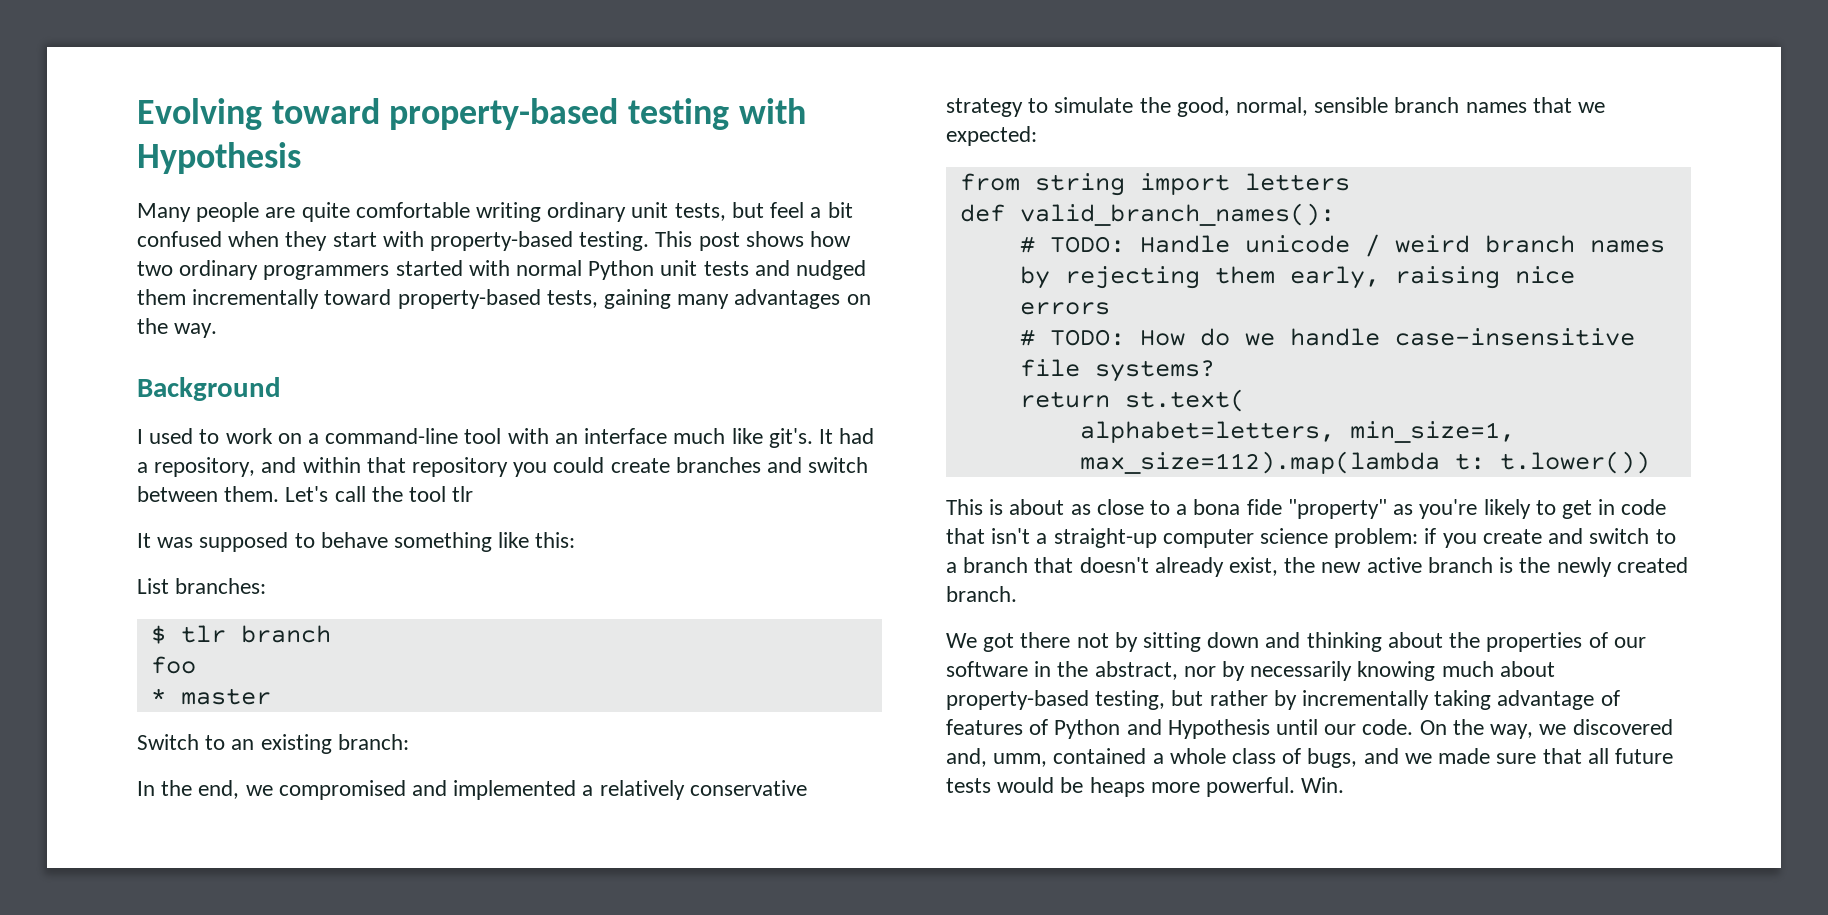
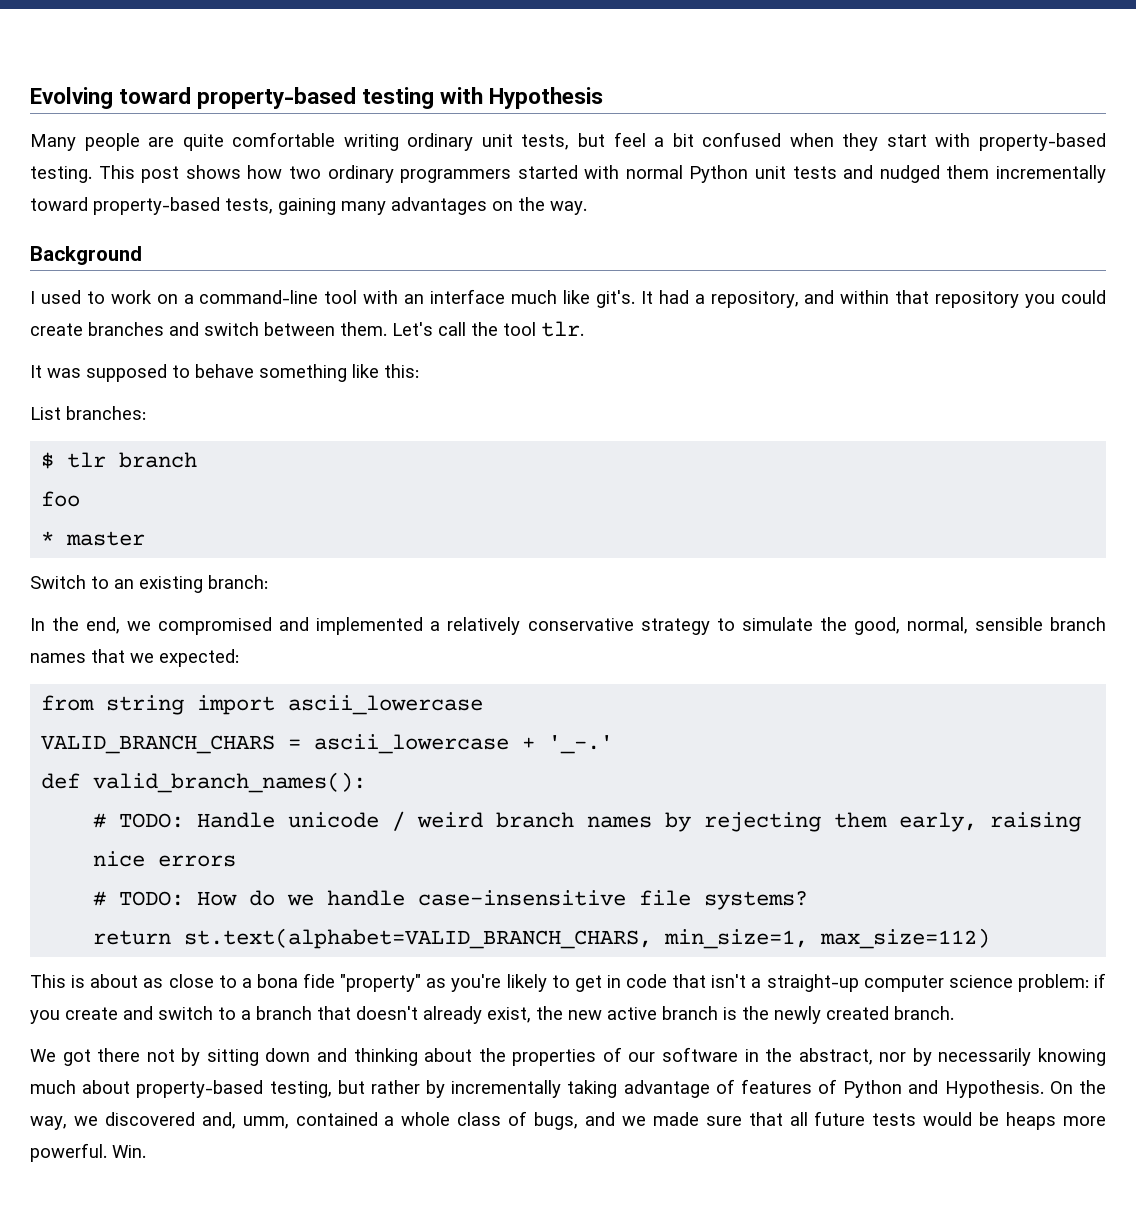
[452,486,474,502] tlr -> [541,321,584,337] tlr.
[1244,173,1350,191] letters -> [288,695,484,715] [41,734,614,754] ascii_lowercase // VALID_BRANCH_CHARS = ascii_lowercase + '_-.'
[1124,389,1245,412] [1079,421,1515,443] [1079,451,1650,474] st.text( // alphabet=letters, min_size=1, max_size=112).map(lambda t: t.lower()) -> [184,928,991,949] st.text(alphabet=VALID_BRANCH_CHARS, min_size=1, max_size=112)
[1167,719,1414,739] Hypothesis until our code. -> [944,1080,1044,1098] Hypothesis.

